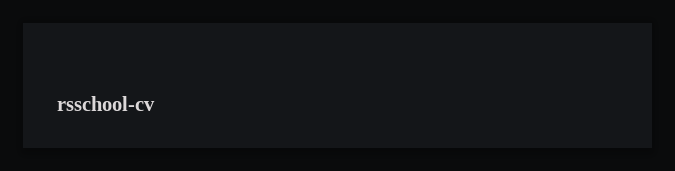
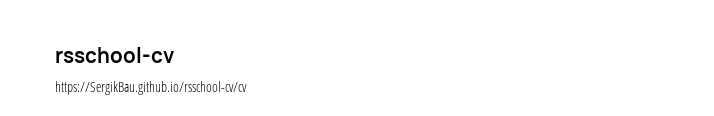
(155, 103) none -> [55,81,247,95] // https://SergikBau.github.io/rsschool-cv/cv

